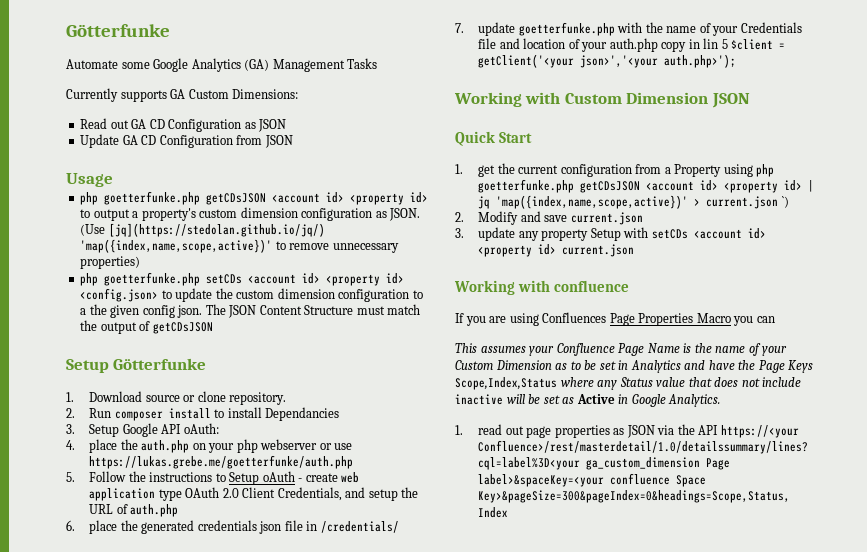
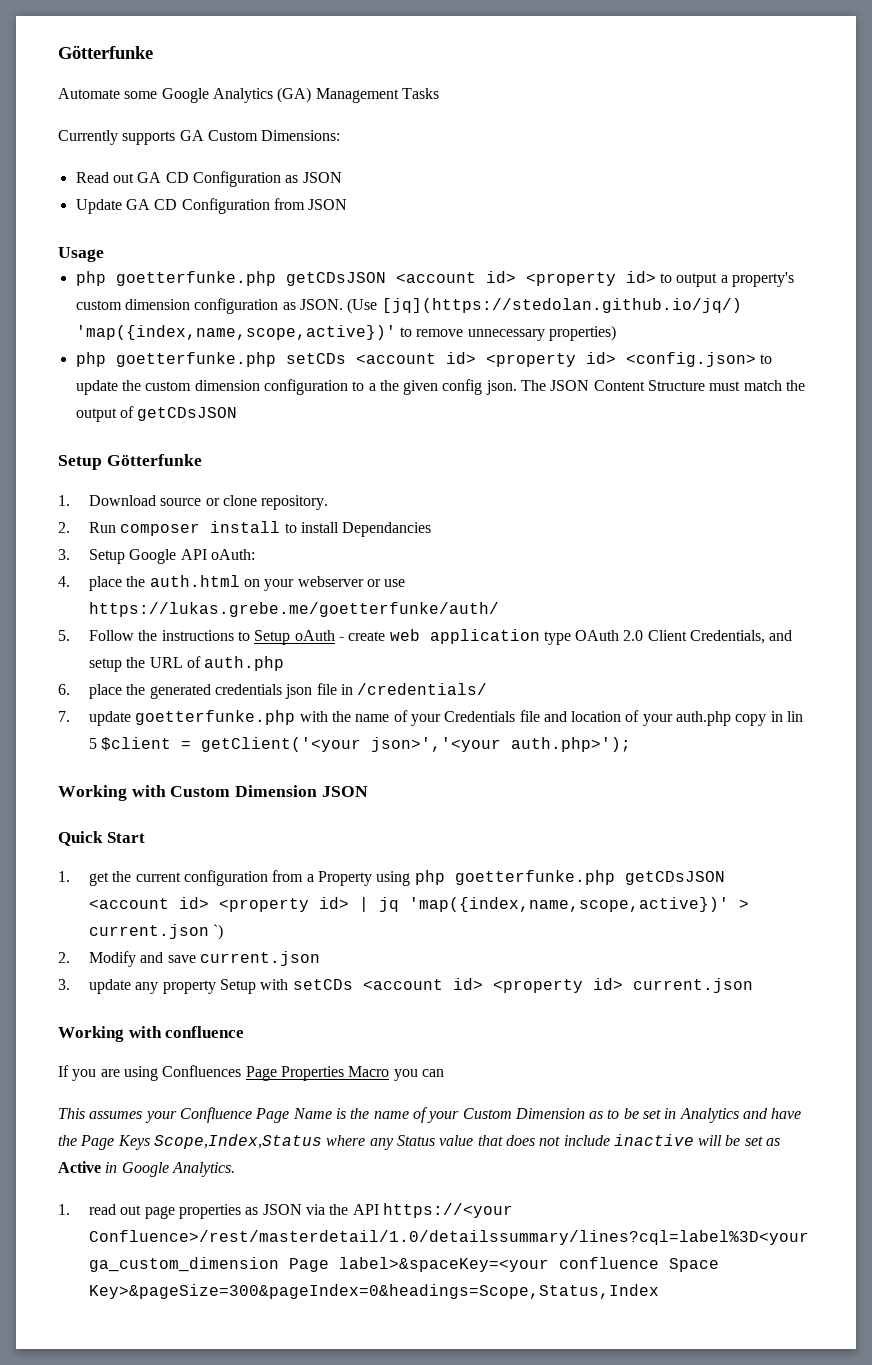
[141,440,190,453] auth.php -> [149,575,240,587] auth.html
[236,439,258,453] php -> (295, 585) none
[89,455,354,469] https://lukas.grebe.me/goetterfunke/auth.php -> [88,602,499,617] https://lukas.grebe.me/goetterfunke/auth/

